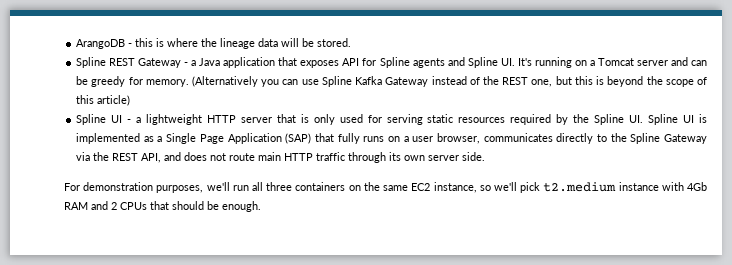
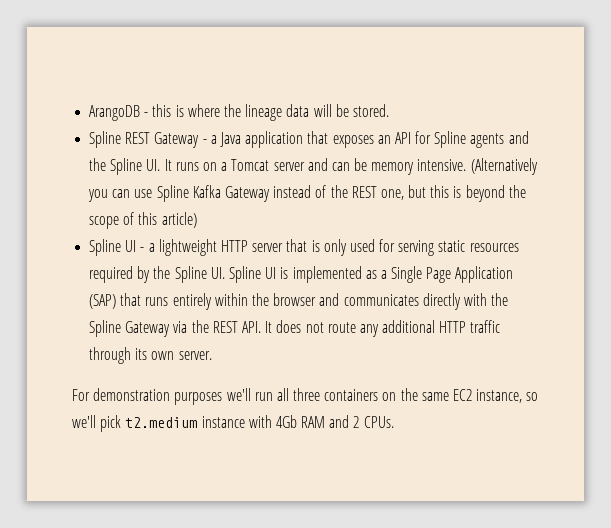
(340, 64) none -> [377,135,391,144] an
[467,57,572,68] Spline UI. It's running -> [89,158,199,175] the Spline UI. It runs
[91,76,189,87] greedy for memory. -> [371,159,467,175] memory intensive.
[337,133,480,144] fully runs on a user browser, -> [145,293,340,310] runs entirely within the browser and
[596,134,607,142] to -> [463,293,487,306] with
[141,152,182,163] API, and -> [241,321,273,333] API. It
[258,152,282,161] main -> [359,320,436,337] any additional
[428,152,486,161] server side. -> [178,351,212,360] server.
[156,185,204,193] purposes, -> [174,392,223,405] purposes
[120,201,261,212] CPUs that should be enough. -> [363,416,394,428] CPUs.

